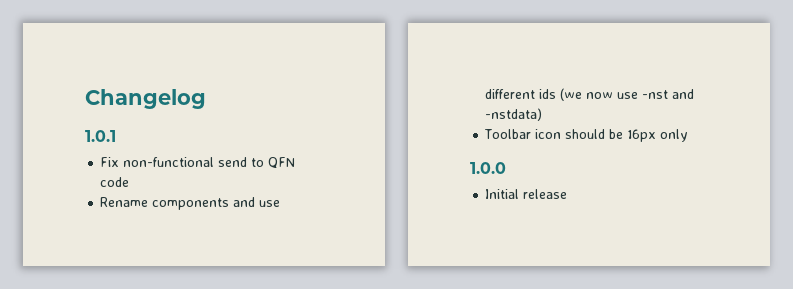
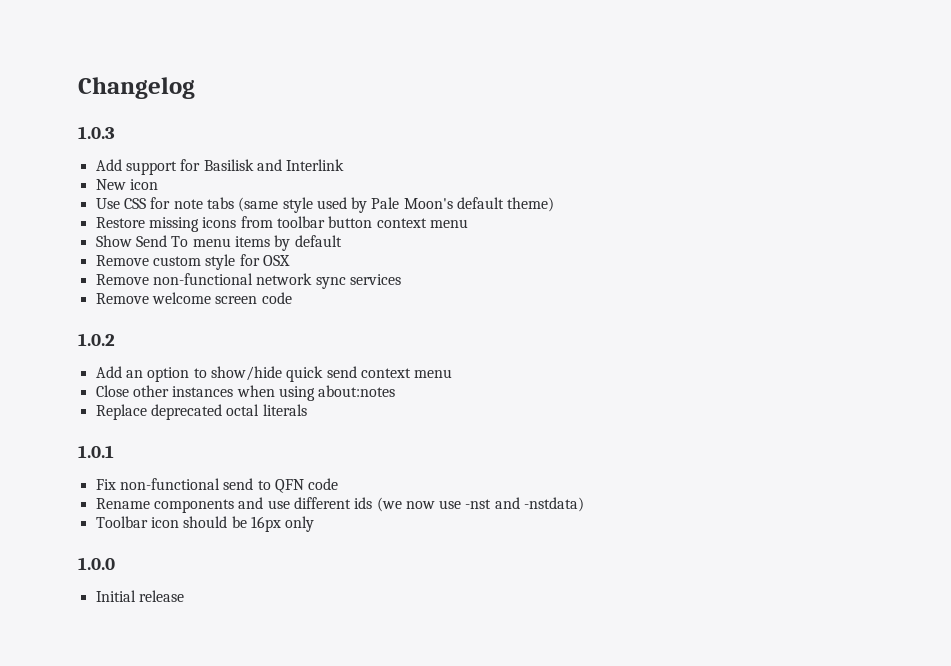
(206, 99) none -> [78,126,115,139] [95,159,345,175] [95,179,158,190] [95,197,555,213] [95,216,468,232] [95,235,342,251] [95,254,290,270] [95,273,401,289] [95,292,292,304] [78,333,115,346] [95,366,453,382] [95,385,396,401] [95,404,307,420] // 1.0.3 // Add support for Basilisk and Interlink // New icon // Use CSS for note tabs (same style used by Pale Moon's default theme) // Restore missing icons from toolbar button context menu // Show Send To menu items by default // Remove custom style for OSX // Remove non-functional network sync services // Remove welcome screen code // 1.0.2 // Add an option to show/hide quick send context menu // Close other instances when using about:notes // Replace deprecated octal literals

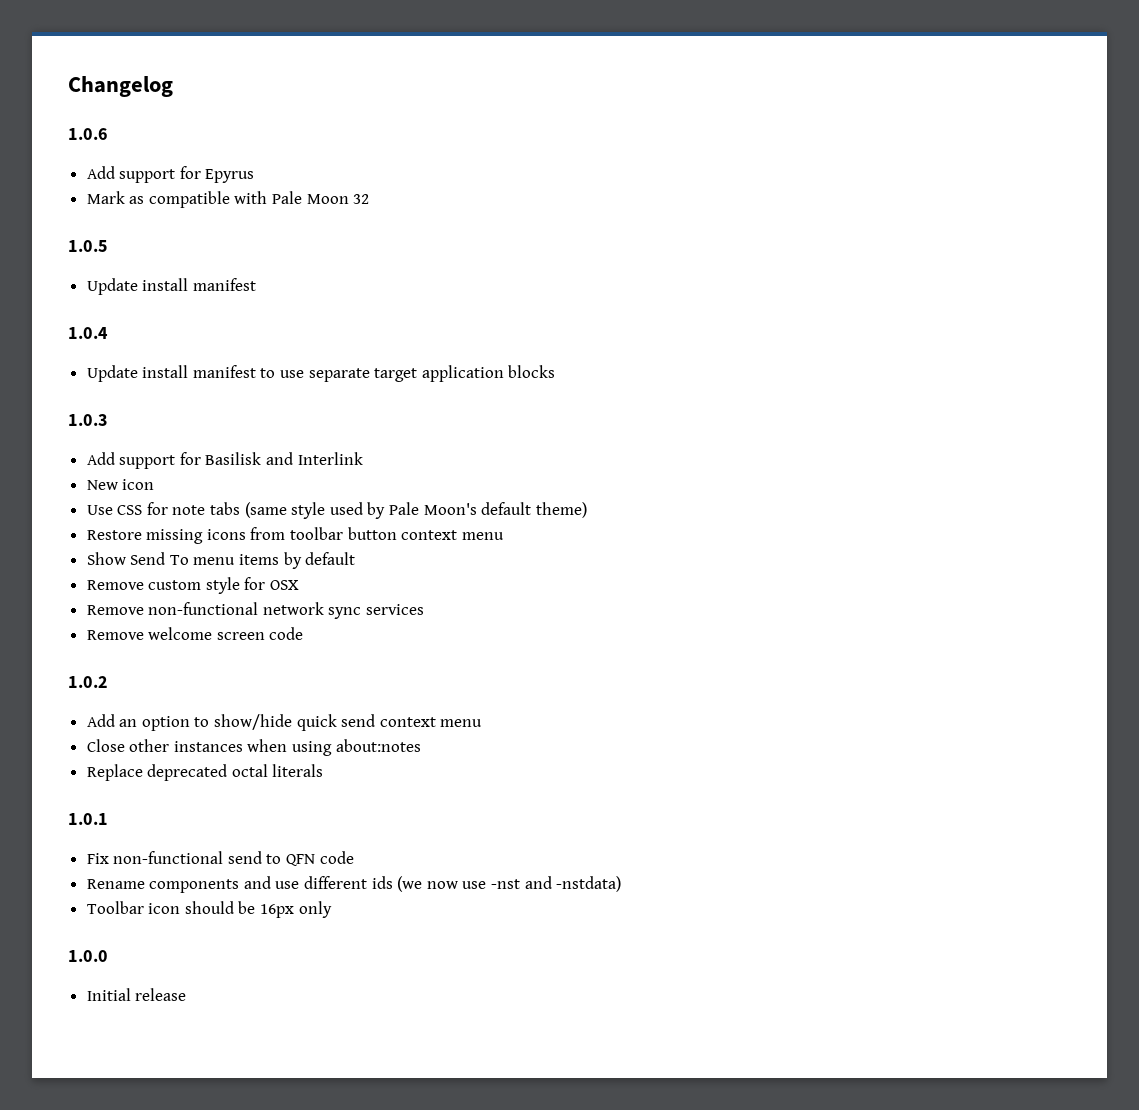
(195, 88) none -> [68,128,108,140] [86,166,255,183] [86,191,370,208] [68,240,108,252] [86,278,256,295] [68,327,108,339] [86,365,556,382] // 1.0.6 // Add support for Epyrus // Mark as compatible with Pale Moon 32 // 1.0.5 // Update install manifest // 1.0.4 // Update install manifest to use separate target application blocks

